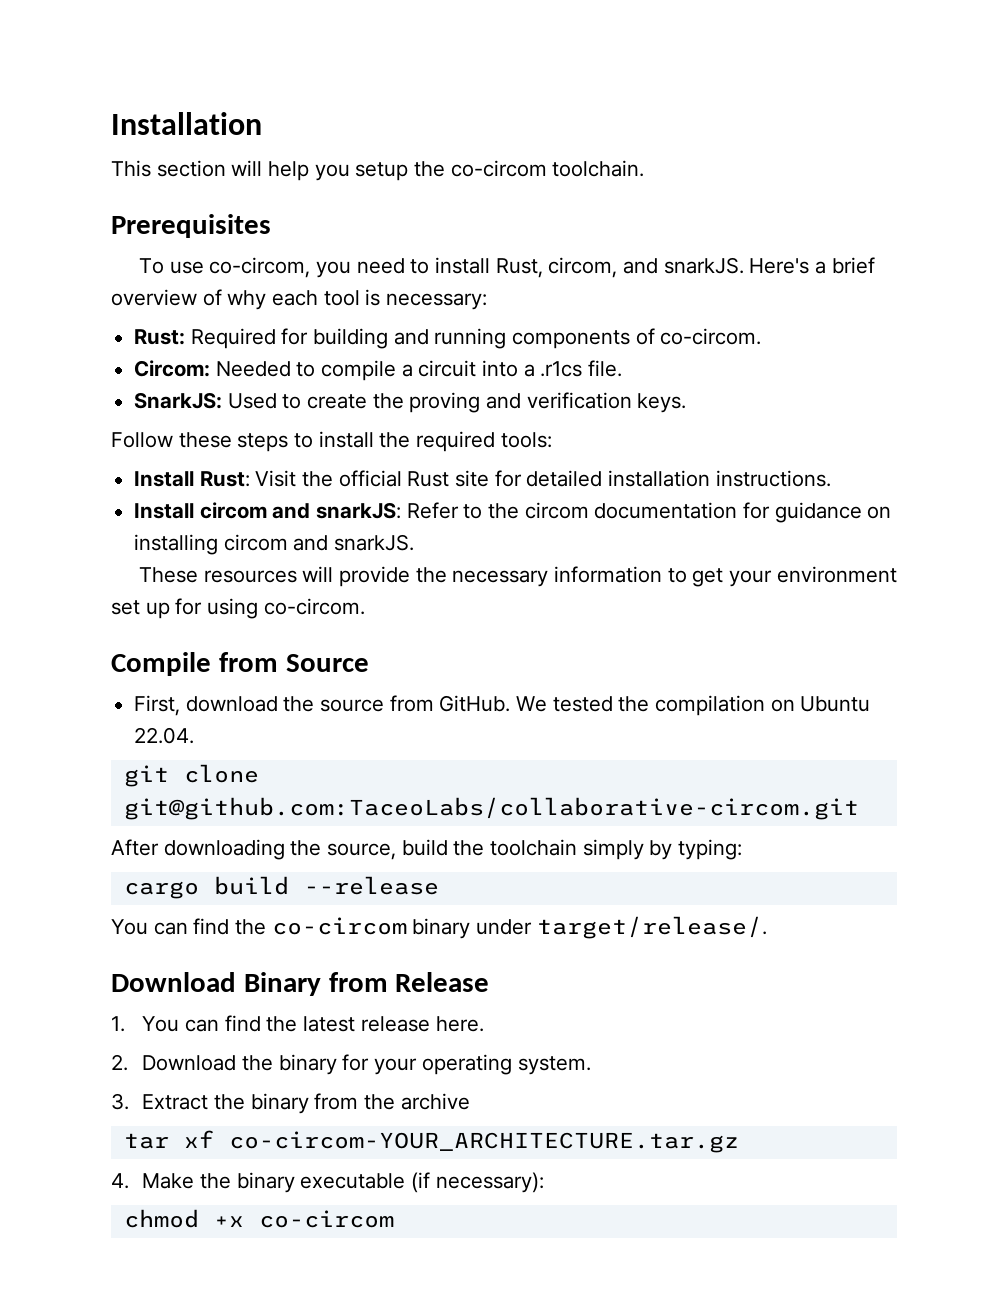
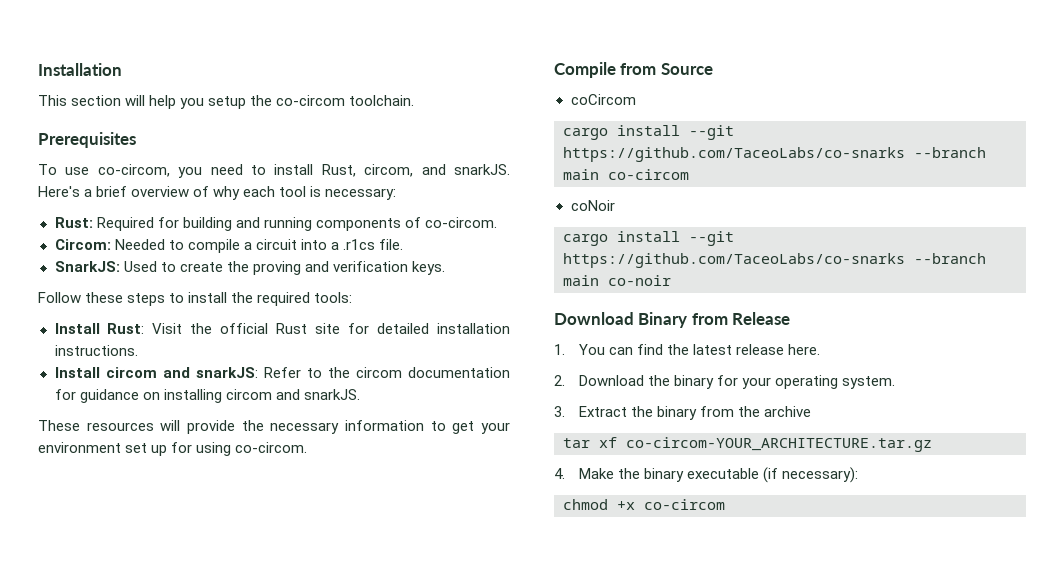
[134,695,871,716] [134,727,195,744] [123,764,259,787] [123,797,859,820] [111,839,743,860] [123,876,439,899] [111,916,767,939] First, download the source from GitHub. We tested the compilation on Ubuntu 22.04. // git clone git@github.com:TaceoLabs/collaborative-circom.git // After downloading the source, build the toolchain simply by typing: // cargo build --release // You can find the co-circom binary under target/release/. -> [570,94,636,105] [563,125,734,140] [563,147,986,162] [563,169,689,180] [570,200,615,211] [563,231,734,246] [563,253,986,268] [563,275,671,286] coCircom // cargo install --git https://github.com/TaceoLabs/co-snarks --branch main co-circom // coNoir // cargo install --git https://github.com/TaceoLabs/co-snarks --branch main co-noir

